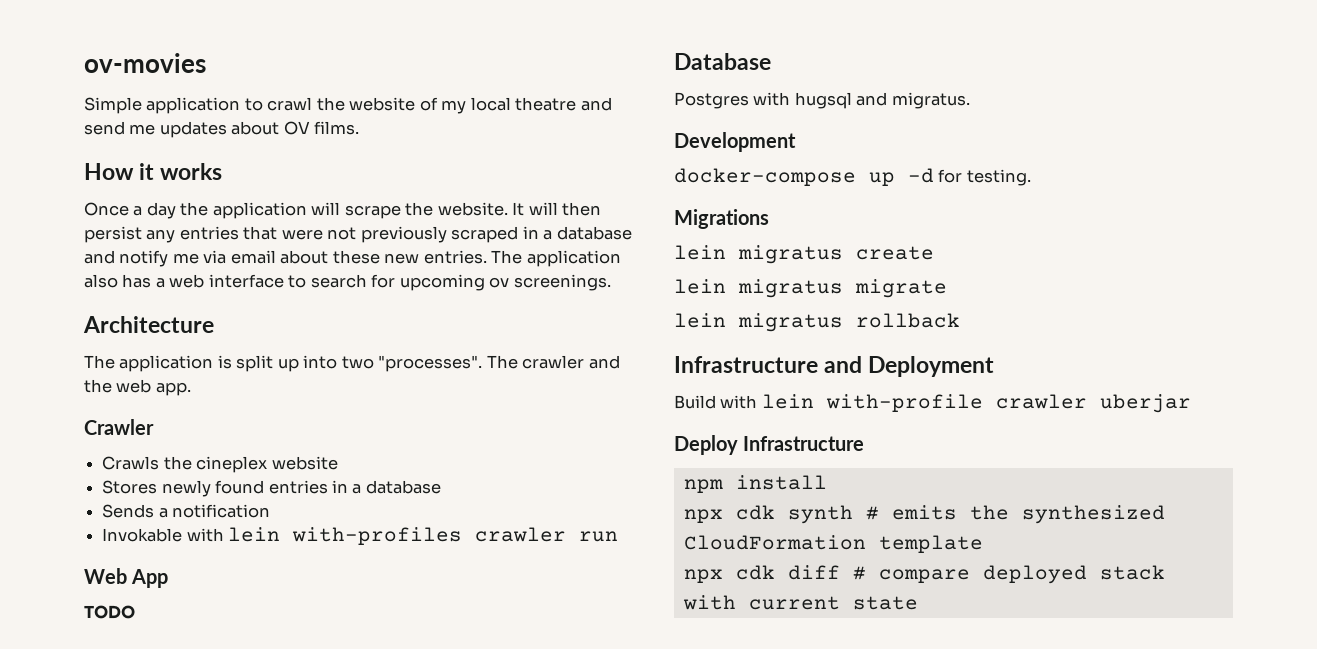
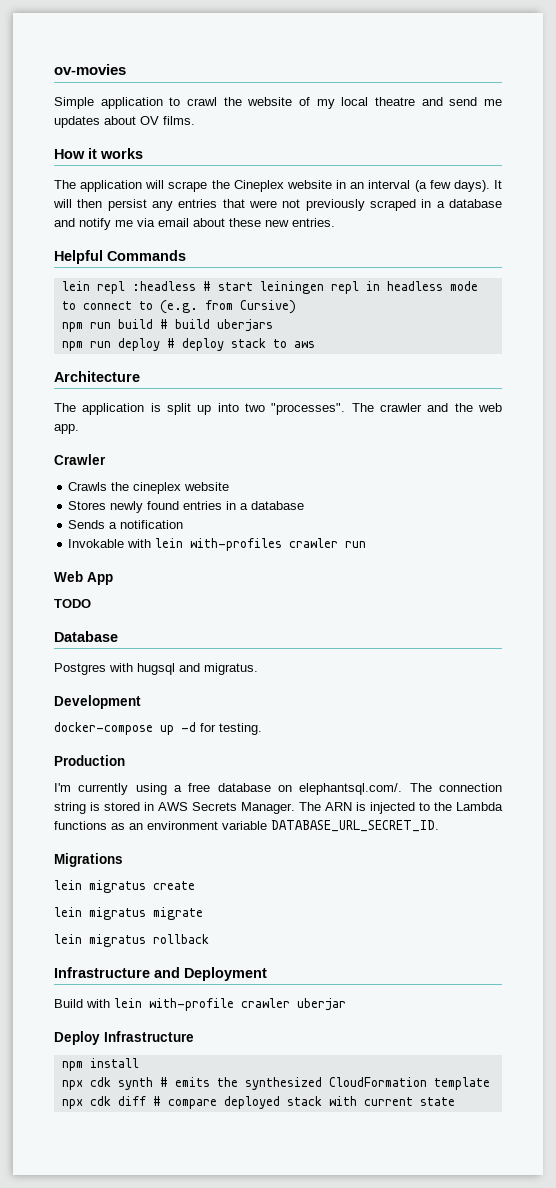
[84,202,508,219] Once a day the application will scrape the website. -> [54,180,490,192] The application will scrape the Cineplex website in an interval (a few days).
[491,250,621,267] [84,274,611,291] The application also has a web interface to search for upcoming ov screenings. -> [54,250,186,264] [61,281,478,294] [61,300,296,314] [61,319,273,332] [61,338,315,351] // Helpful Commands // lein repl :headless # start leiningen repl in headless mode to connect to (e.g. from Cursive) // npm run build # build uberjars // npm run deploy # deploy stack to aws
(1031, 177) none -> [54,755,125,766] [54,783,502,795] [54,802,503,814] [54,820,439,832] // Production // I'm currently using a free database on elephantsql.com/. The connection string is stored in AWS Secrets Manager. The ARN is injected to the Lambda functions as an environment variable DATABASE_URL_SECRET_ID.

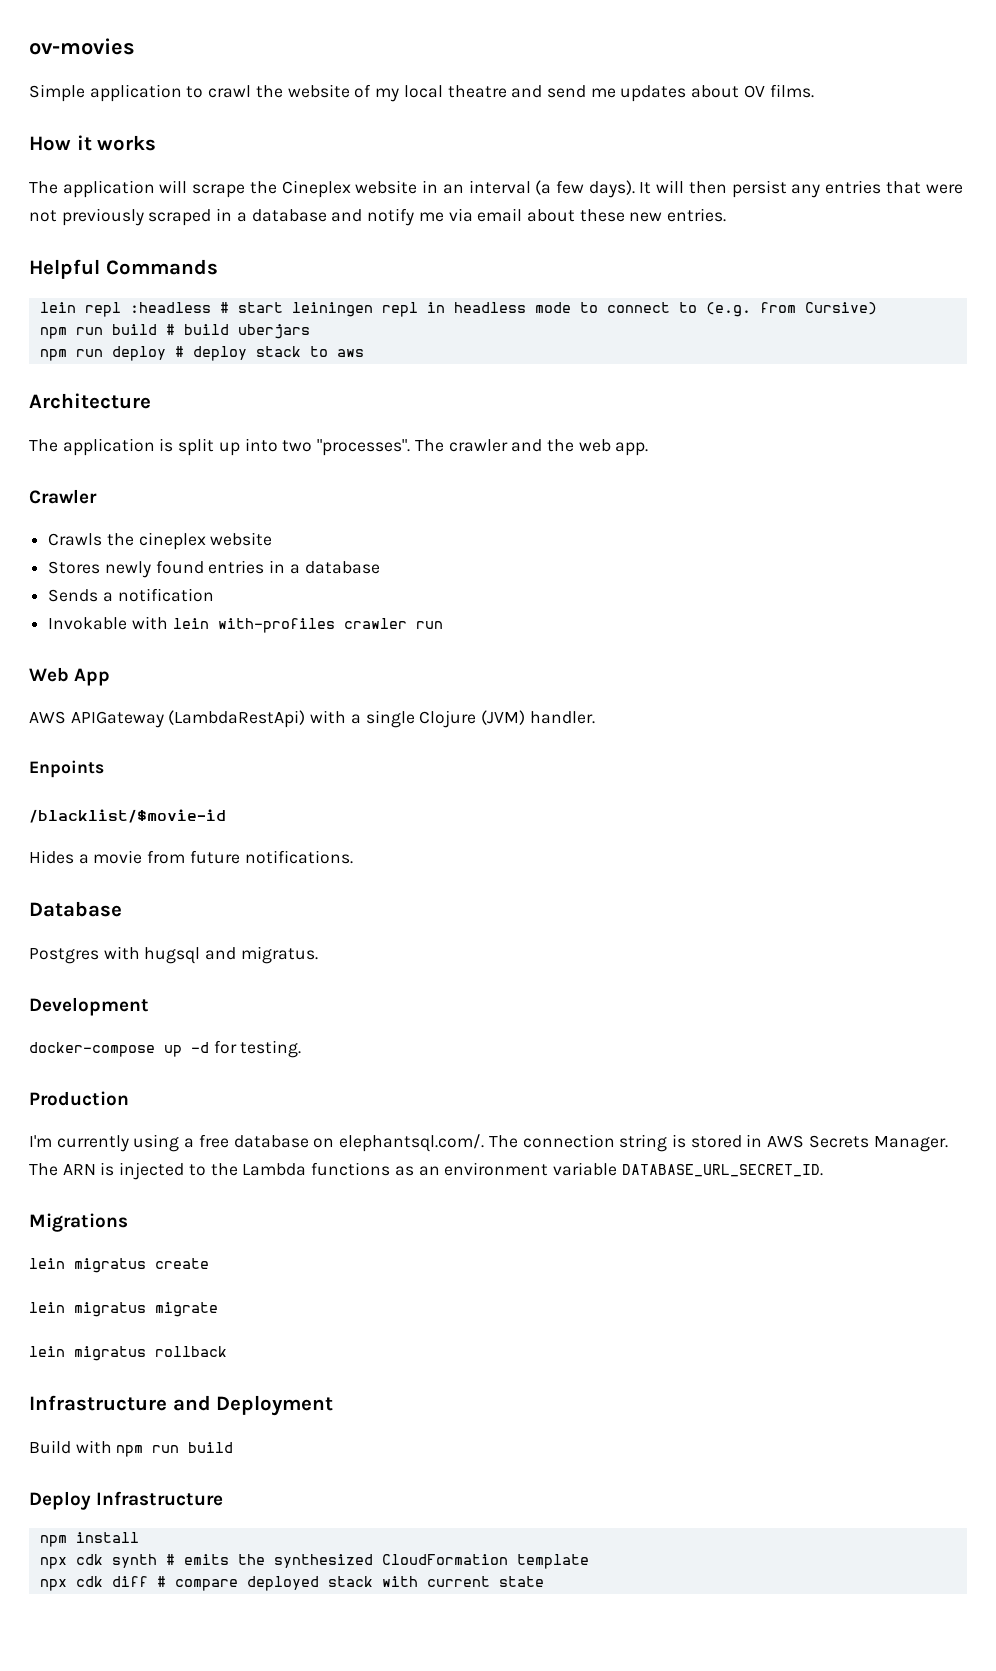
[54,599,91,608] TODO -> [29,710,595,728] [29,760,104,778] [29,809,226,823] [29,850,353,864] AWS APIGateway (LambdaRestApi) with a single Clojure (JVM) handler. // Enpoints // /blacklist/$movie-id // Hides a movie from future notifications.
[114,998,346,1011] lein with-profile crawler uberjar -> [116,1442,234,1457] npm run build

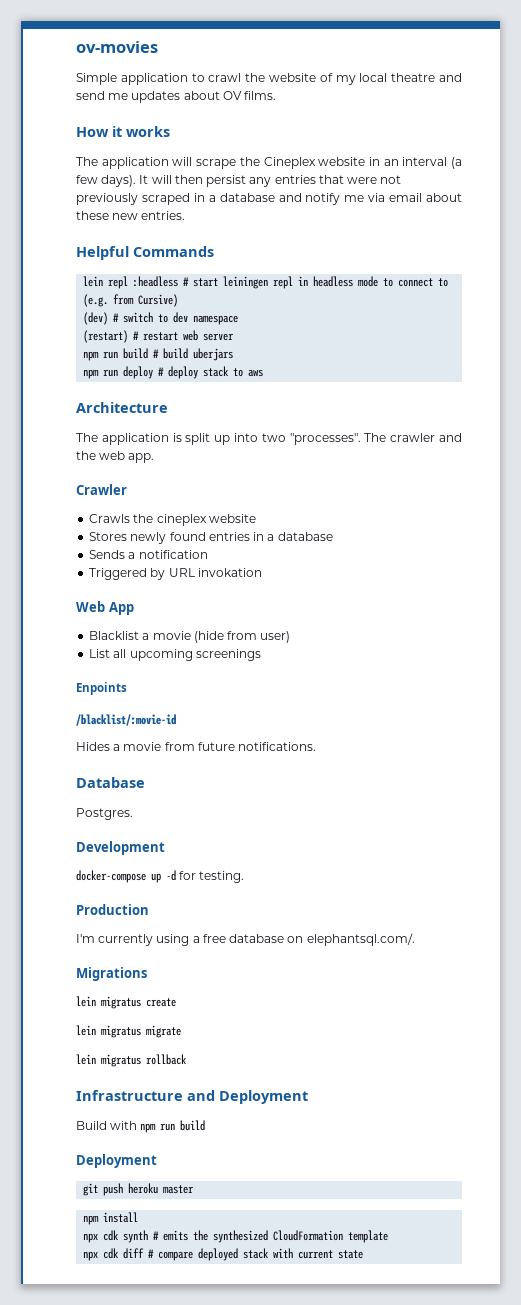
(877, 308) none -> [83,312,239,325] [83,330,235,343] // (dev) # switch to dev namespace // (restart) # restart web server
[48,616,443,633] [29,667,111,686] [29,710,595,728] Invokable with lein with-profiles crawler run // Web App // AWS APIGateway (LambdaRestApi) with a single Clojure (JVM) handler. -> [89,568,262,580] [76,601,134,615] [89,631,291,643] [89,649,261,661] Triggered by URL invokation // Web App // Blacklist a movie (hide from user) // List all upcoming screenings
[29,809,226,823] /blacklist/$movie-id -> [76,714,176,726] /blacklist/:movie-id
[29,946,318,964] Postgres with hugsql and migratus. -> [76,808,133,820] Postgres.
[488,1134,948,1152] [29,1162,823,1180] The connection string is stored in AWS Secrets Manager. The ARN is injected to the Lambda functions as an environment variable DATABASE_URL_SECRET_ID. -> (415, 939) none
[29,1491,224,1510] Deploy Infrastructure -> [76,1154,157,1168] [83,1183,195,1196] Deployment // git push heroku master

